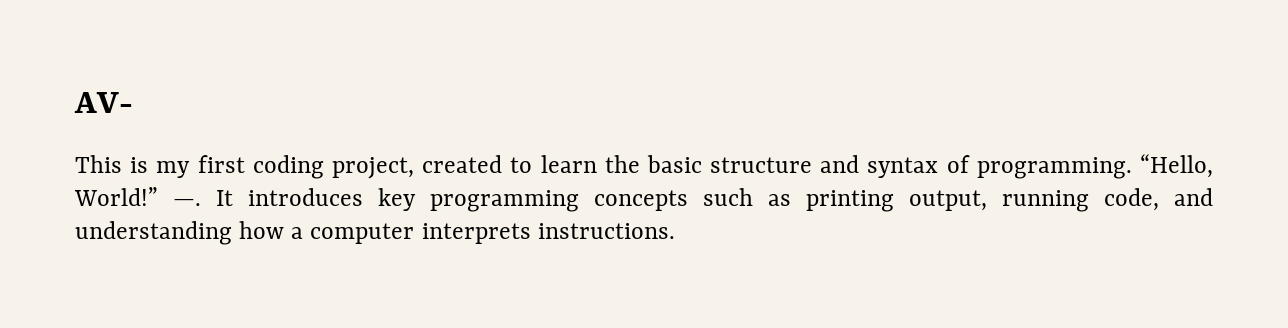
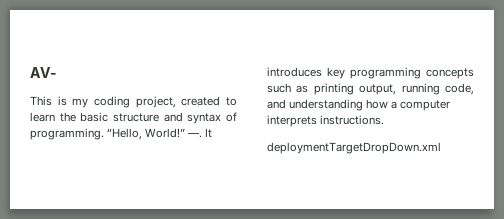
[197,155,245,173] first -> (89, 103) none
(675, 231) none -> [267,142,441,154] // deploymentTargetDropDown.xml

